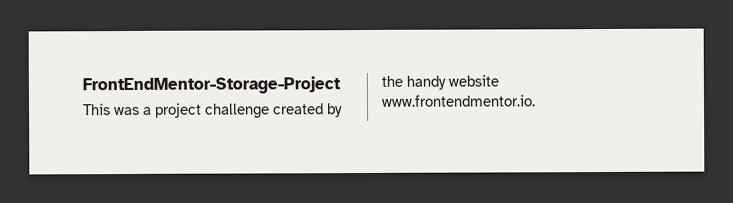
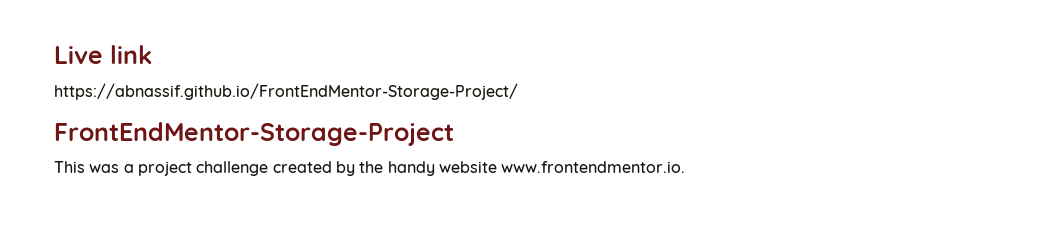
(82, 85) none -> [54,45,152,64] [54,83,518,100] Live link // https://abnassif.github.io/FrontEndMentor-Storage-Project/ //

